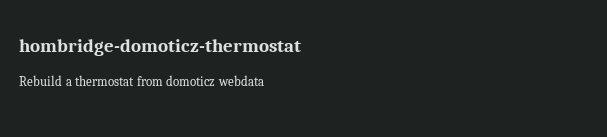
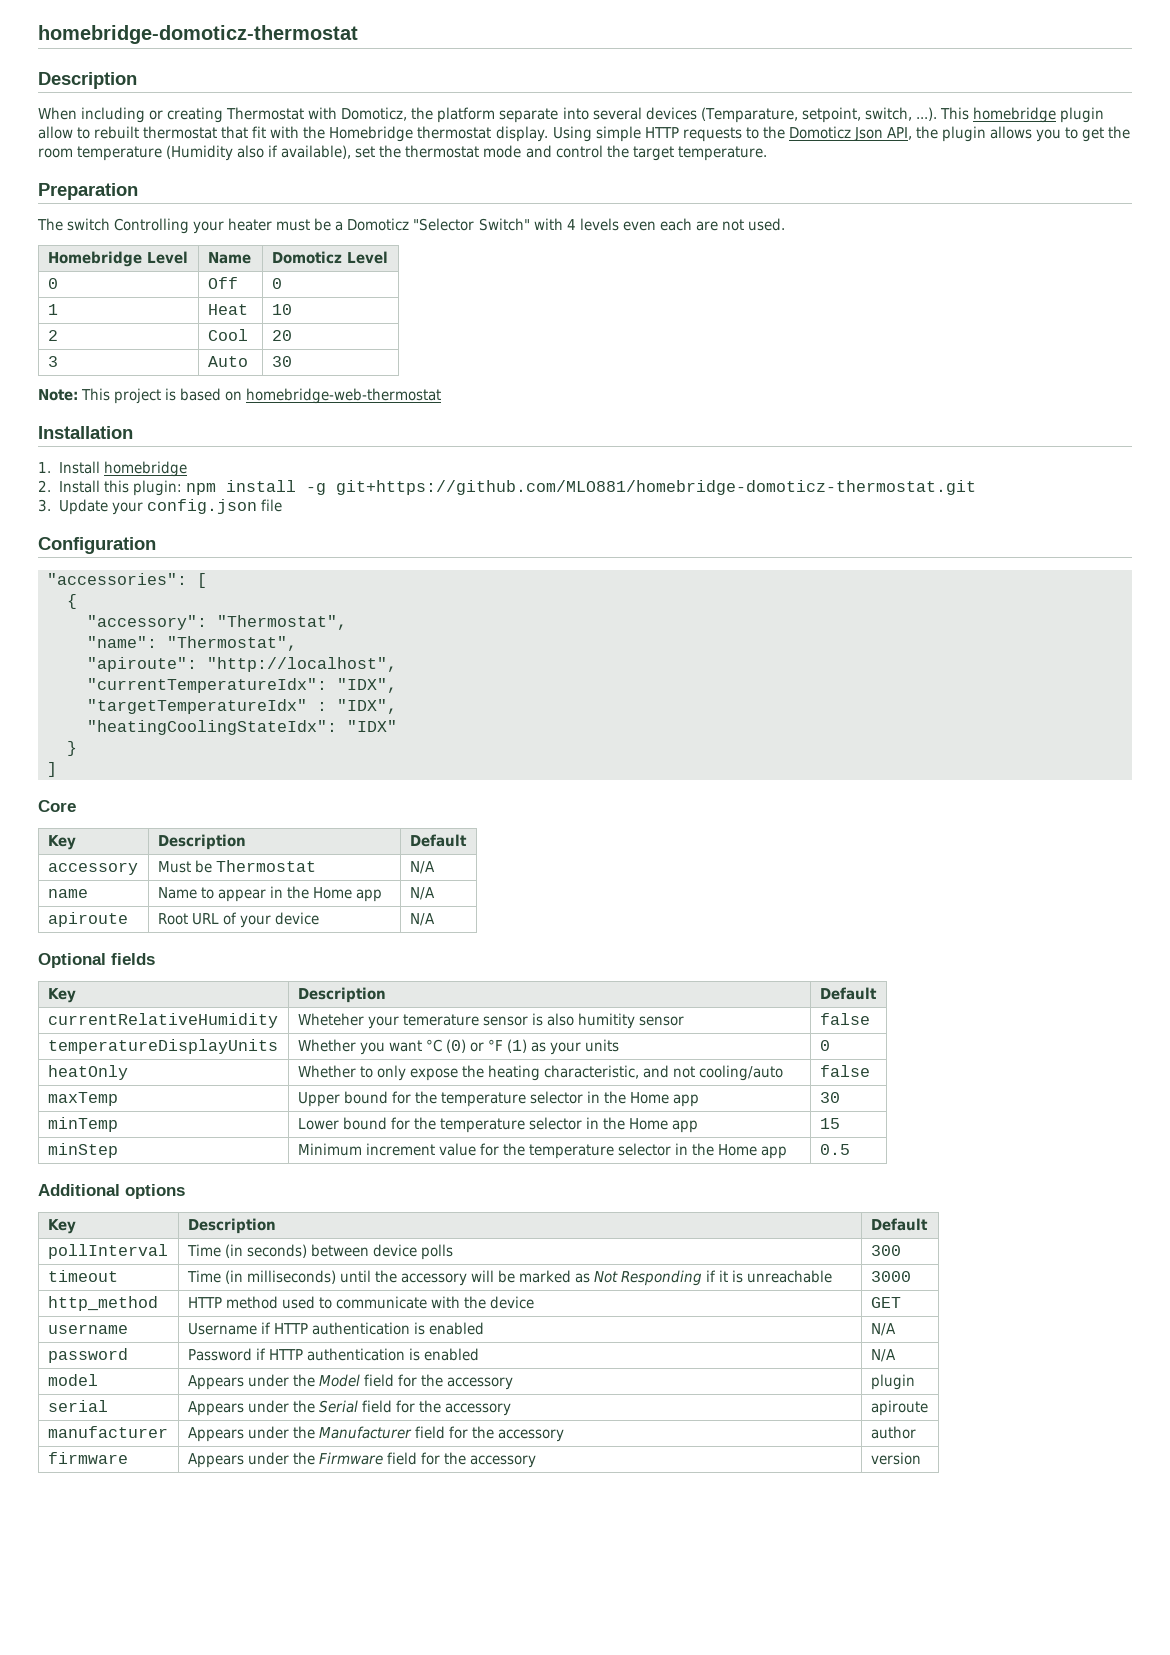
[19,39,301,56] [19,75,264,87] hombridge-domoticz-thermostat // Rebuild a thermostat from domoticz webdata -> [38,25,358,44] [38,72,137,89] [38,107,1104,123] [38,126,1131,142] [38,145,767,161] [38,183,138,200] [37,218,785,234] [47,251,188,267] [207,252,251,264] [271,251,388,264] [47,278,58,289] [207,277,238,289] [271,278,282,289] [47,304,58,315] [207,304,248,315] [271,304,292,315] [47,330,58,341] [207,329,248,341] [271,330,292,341] [47,356,58,367] [207,356,248,367] [271,356,292,367] [38,388,442,404] [38,426,133,439] [38,461,187,477] [38,480,976,496] [38,499,282,515] [38,537,156,554] [47,573,207,588] [67,594,77,609] [87,615,347,630] [87,636,297,651] [87,657,397,672] [87,678,397,693] [87,699,397,714] [87,720,397,735] [67,741,77,756] [47,762,57,777] [38,800,76,812] [47,835,76,850] [157,834,246,850] [409,834,467,847] [47,862,138,875] [157,860,316,873] [409,861,435,874] [47,889,88,898] [157,886,382,902] [409,887,435,900] [47,912,128,927] [157,912,319,928] [409,913,435,926] [38,953,155,968] [47,988,76,1003] [297,987,386,1003] [819,987,877,1000] [47,1013,278,1028] [297,1013,685,1029] [819,1013,870,1025] [47,1039,278,1054] [297,1039,620,1055] [819,1040,830,1051] [47,1065,128,1080] [297,1065,784,1081] [819,1065,870,1077] [47,1092,118,1106] [297,1091,700,1107] [819,1092,840,1103] [47,1117,118,1132] [297,1117,699,1133] [819,1118,840,1129] [47,1143,118,1158] [297,1143,788,1159] [819,1144,850,1155] [38,1184,185,1199] [47,1219,76,1234] [187,1218,276,1234] [870,1218,928,1231] [47,1244,168,1259] [186,1244,453,1260] [870,1245,901,1256] [47,1270,118,1282] [186,1270,833,1286] [870,1271,911,1282] [47,1296,158,1311] [187,1296,535,1309] [870,1297,901,1308] [47,1324,128,1334] [187,1322,484,1335] [870,1323,896,1336] [47,1348,128,1363] [187,1348,479,1361] [870,1349,896,1362] [47,1374,98,1386] [187,1374,514,1390] [870,1374,915,1390] [47,1400,108,1412] [187,1400,512,1416] [870,1400,928,1416] [47,1426,168,1438] [187,1426,565,1442] [870,1426,916,1439] [47,1452,128,1464] [187,1452,537,1468] [870,1452,921,1465] homebridge-domoticz-thermostat // Description // When including or creating Thermostat with Domoticz, the platform separate into several devices (Temparature, setpoint, switch, ...). This homebridge plugin allow to rebuilt thermostat that fit with the Homebridge thermostat display. Using simple HTTP requests to the Domoticz Json API, the plugin allows you to get the room temperature (Humidity also if available), set the thermostat mode and control the target temperature. // Preparation // The switch Controlling your heater must be a Domoticz "Selector Switch" with 4 levels even each are not used. // Homebridge Level | Name | Domoticz Level // 0 | Off | 0 // 1 | Heat | 10 // 2 | Cool | 20 // 3 | Auto | 30 // Note: This project is based on homebridge-web-thermostat // Installation // 1. Install homebridge // 2. Install this plugin: npm install -g git+https://github.com/MLO881/homebridge-domoticz-thermostat.git // 3. Update your config.json file // Configuration // "accessories": [ // { // "accessory": "Thermostat", // "name": "Thermostat", // "apiroute": "http://localhost", // "currentTemperatureIdx": "IDX", // "targetTemperatureIdx" : "IDX", // "heatingCoolingStateIdx": "IDX" // } // ] // Core // Key | Description | Default // accessory | Must be Thermostat | N/A // name | Name to appear in the Home app | N/A // apiroute | Root URL of your device | N/A // Optional fields // Key | Description | Default // currentRelativeHumidity | Wheteher your temerature sensor is also humitity sensor | false // temperatureDisplayUnits | Whether you want °C (0) or °F (1) as your units | 0 // heatOnly | Whether to only expose the heating characteristic, and not cooling/auto | false // maxTemp | Upper bound for the temperature selector in the Home app | 30 // minTemp | Lower bound for the temperature selector in the Home app | 15 // minStep | Minimum increment value for the temperature selector in the Home app | 0.5 // Additional options // Key | Description | Default // pollInterval | Time (in seconds) between device polls | 300 // timeout | Time (in milliseconds) until the accessory will be marked as Not Responding if it is unreachable | 3000 // http_method | HTTP method used to communicate with the device | GET // username | Username if HTTP authentication is enabled | N/A // password | Password if HTTP authentication is enabled | N/A // model | Appears under the Model field for the accessory | plugin // serial | Appears under the Serial field for the accessory | apiroute // manufacturer | Appears under the Manufacturer field for the accessory | author // firmware | Appears under the Firmware field for the accessory | version

